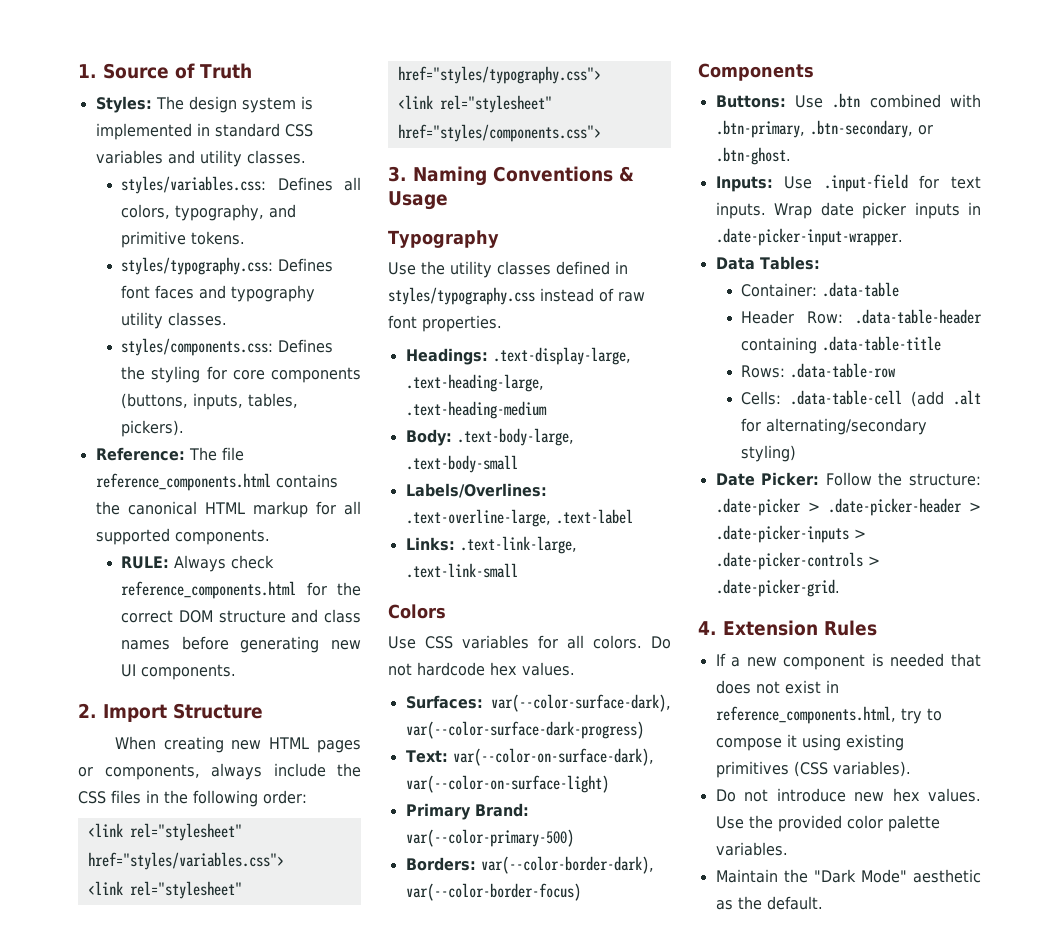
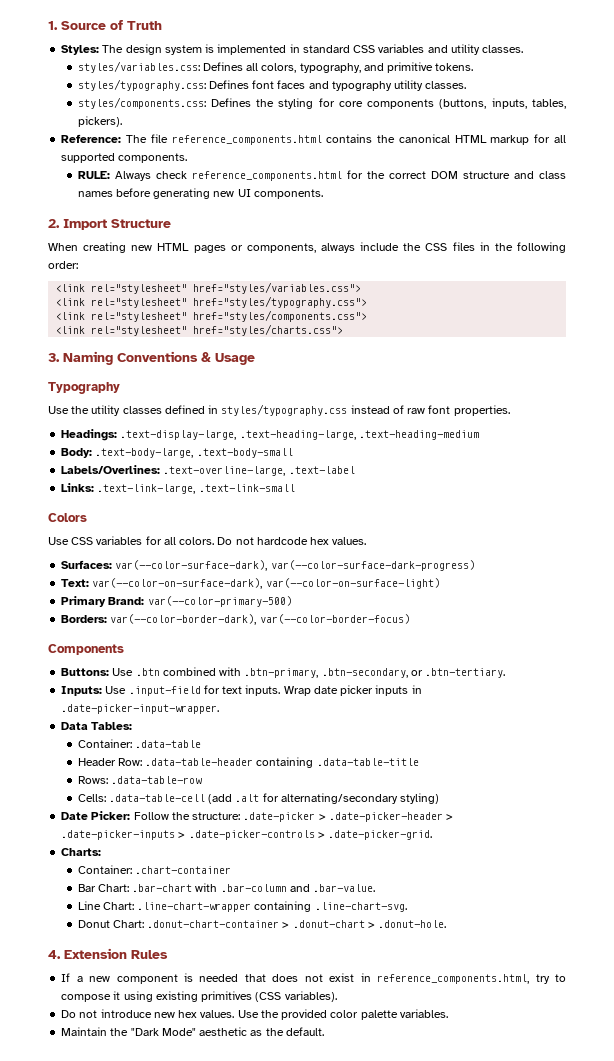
(601, 133) none -> [55,324,344,336] // <link rel="stylesheet" href="styles/charts.css">
[715,147,791,165] .btn-ghost. -> [425,668,506,678] .btn-tertiary.
(840, 588) none -> [61,848,102,856] [77,865,231,874] [77,883,376,892] [77,901,407,912] [77,920,447,928] // Charts: // Container: .chart-container // Bar Chart: .bar-chart with .bar-column and .bar-value. // Line Chart: .line-chart-wrapper containing .line-chart-svg. // Donut Chart: .donut-chart-container > .donut-chart > .donut-hole.

